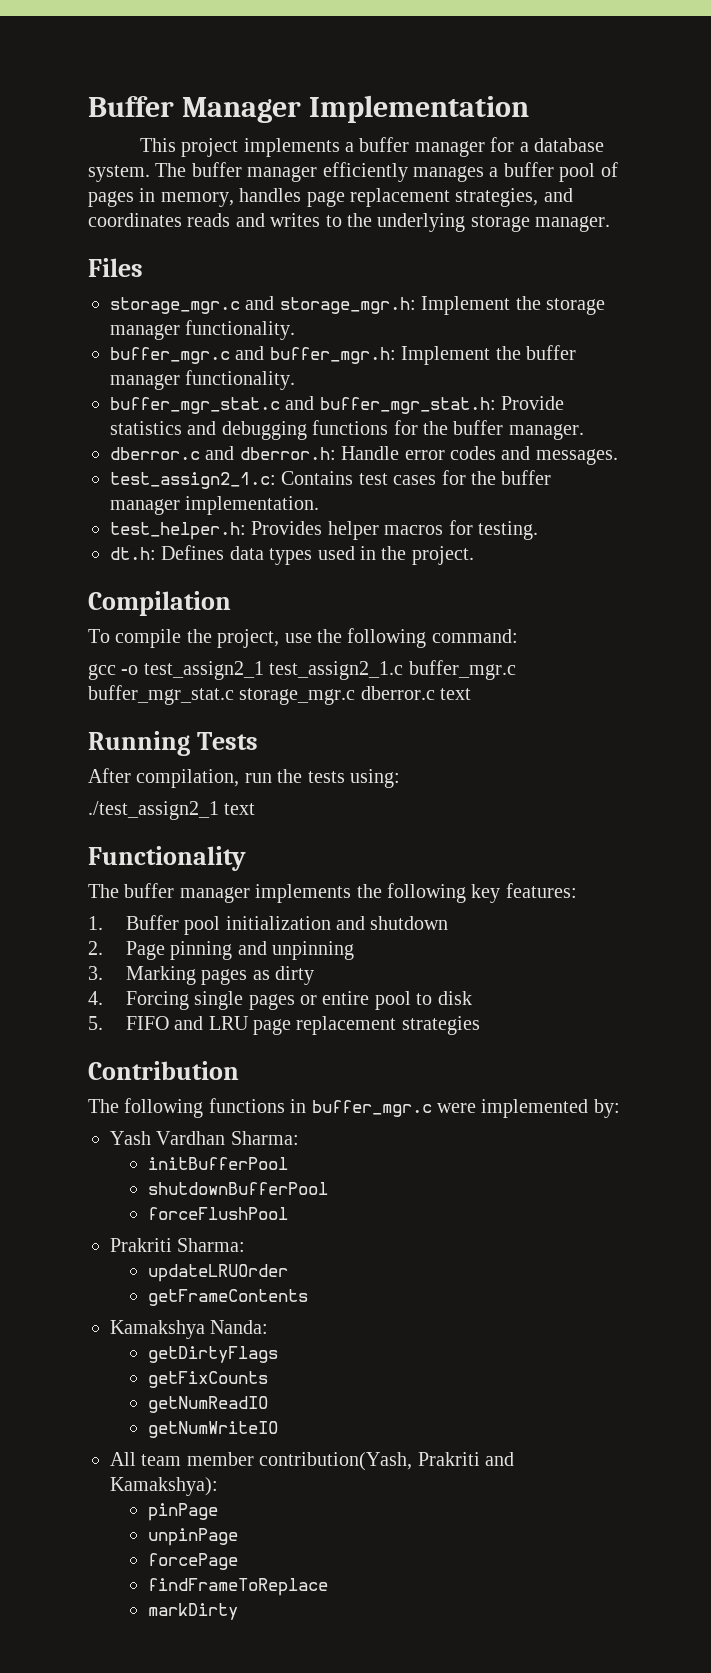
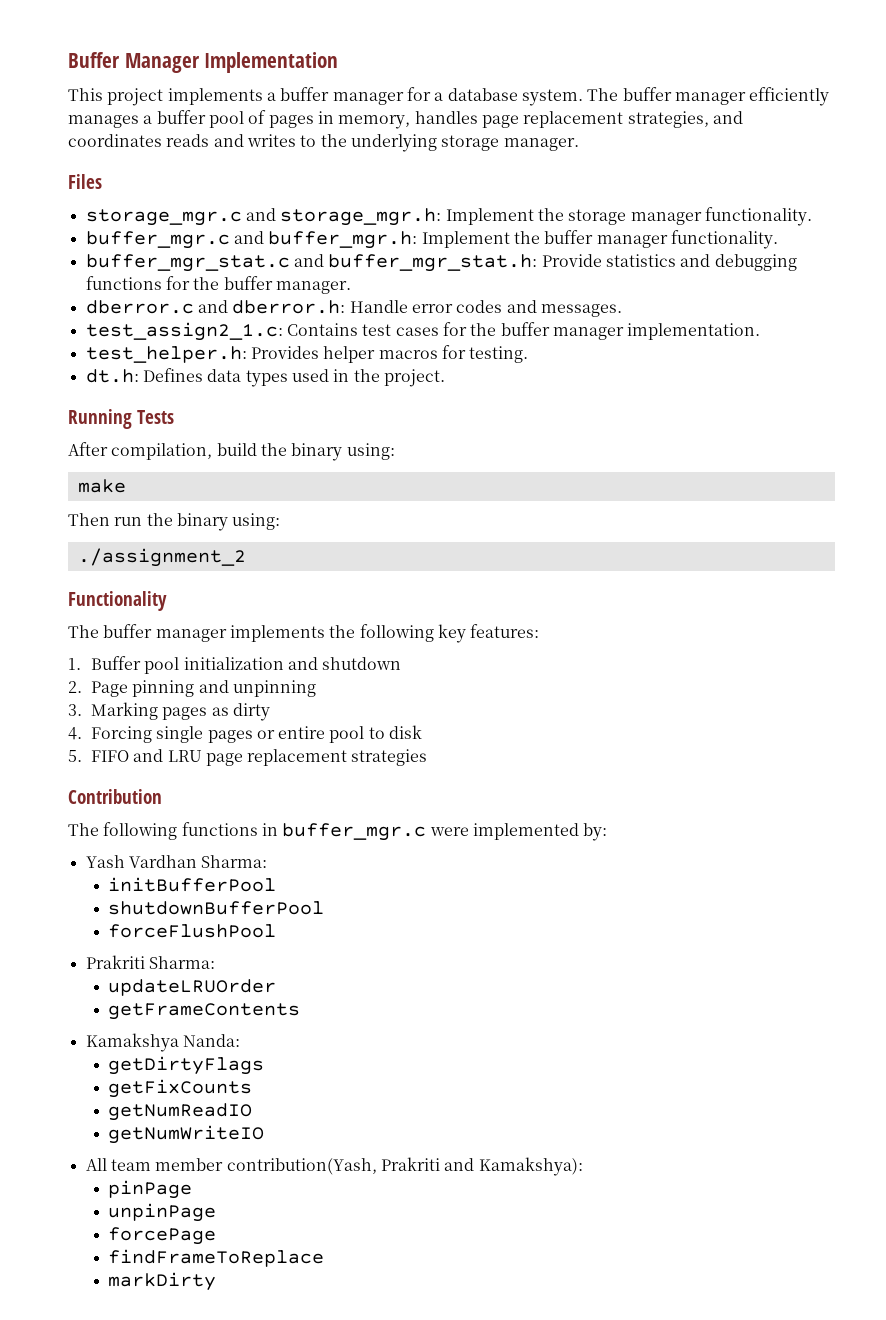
[88,591,231,616] [88,628,518,648] [88,660,516,680] [88,685,472,705] [88,731,258,756] [88,768,240,788] Compilation // To compile the project, use the following command: // gcc -o test_assign2_1 test_assign2_1.c buffer_mgr.c buffer_mgr_stat.c storage_mgr.c dberror.c text // Running Tests // After compilation, -> [68,409,175,429] [68,442,395,461] [77,479,126,493] [68,513,110,526] Running Tests // After compilation, build the binary using: // make // Then
[307,769,400,788] [88,801,256,820] tests using: // ./test_assign2_1 text -> [176,513,281,531] [77,548,246,567] binary using: // ./assignment_2

